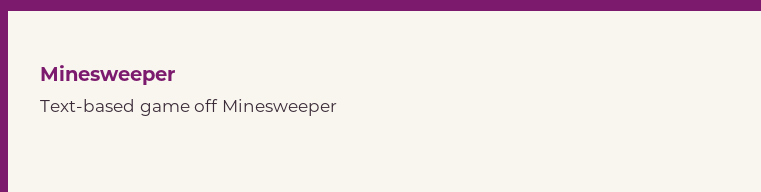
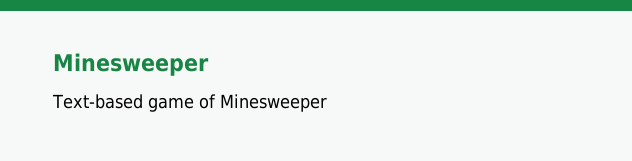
[194,99,219,112] off -> [198,94,216,109] of

